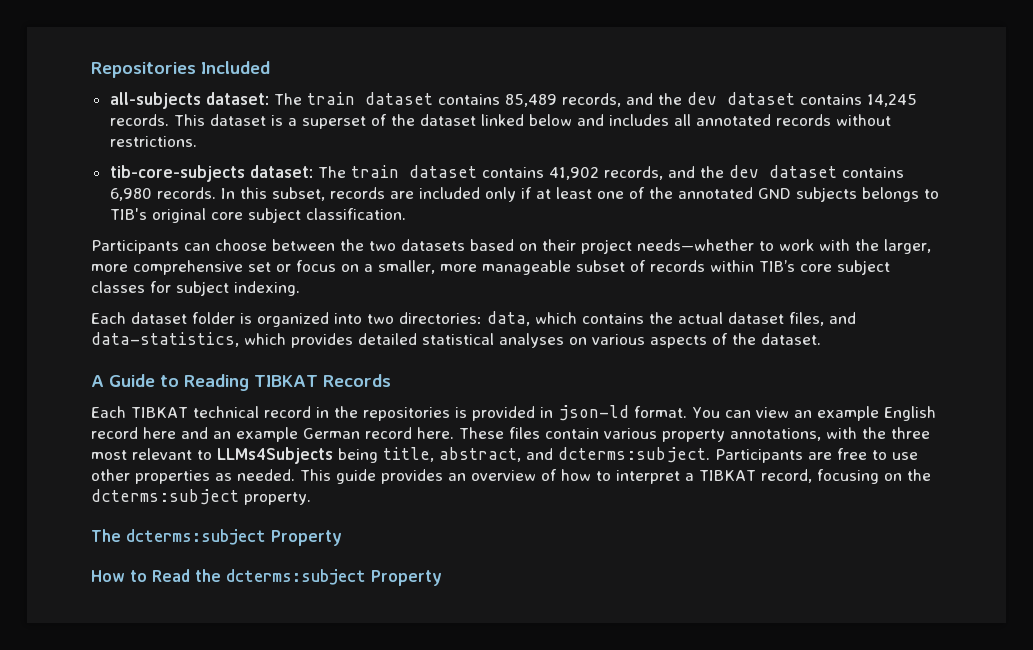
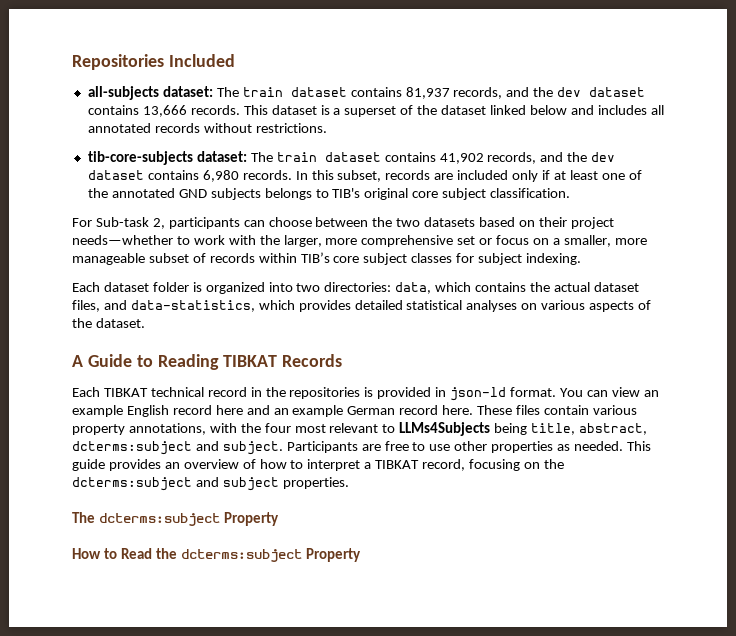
[504,92,917,107] 85,489 records, and the dev dataset contains 14,245 -> [405,87,646,99] [87,105,187,117] 81,937 records, and the dev dataset contains 13,666
[91,240,179,254] Participants -> [72,217,240,229] For Sub-task 2, participants
[891,427,930,439] three -> [264,423,291,433] four
[526,447,710,463] and dcterms:subject. -> [72,441,283,455] dcterms:subject and subject.
[244,492,311,505] property. -> [195,477,349,491] and subject properties.

